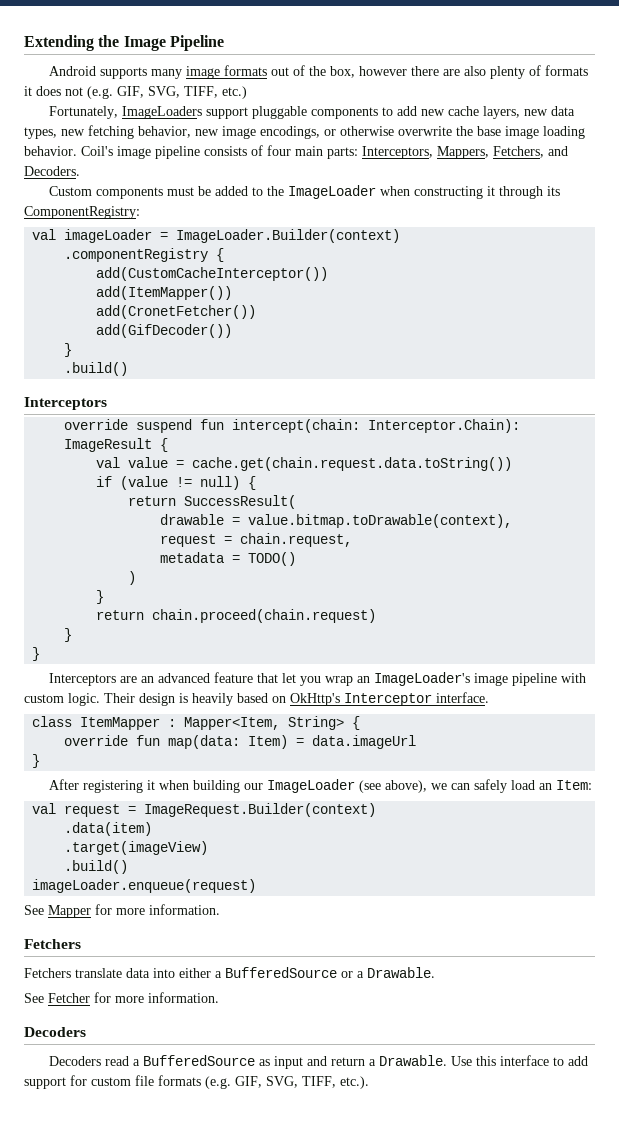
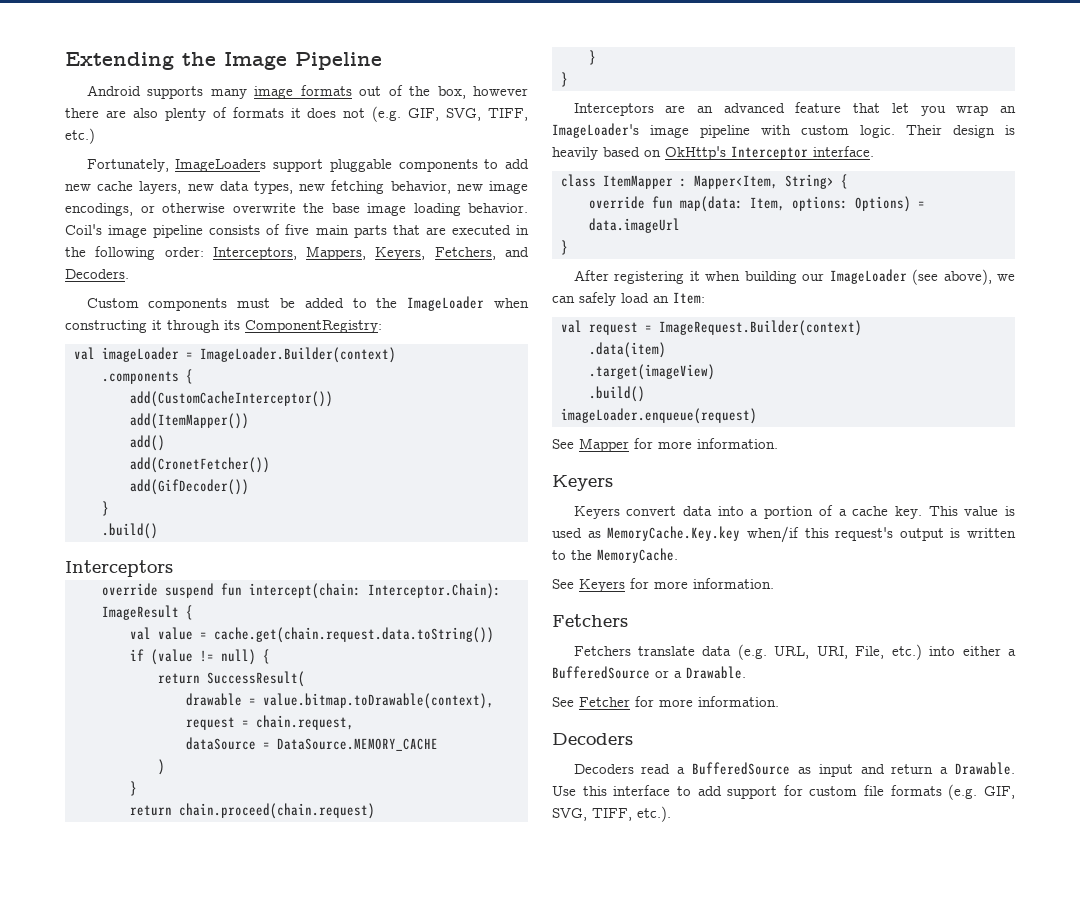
[267,145,358,159] four main parts: -> [285,224,529,238] [65,246,204,260] five main parts that are executed in the following order:
(489, 152) none -> [375,247,426,260] Keyers,
[64,248,209,262] .componentRegistry -> [101,371,179,384] .components
(233, 293) none -> [129,435,165,451] // add()
[160,552,297,566] metadata = TODO() -> [185,737,438,751] dataSource = DataSource.MEMORY_CACHE
[248,735,289,749] Item) -> [749,196,911,212] Item, options: Options)
(220, 909) none -> [552,475,613,491] [573,505,1015,519] [552,526,1016,543] [552,548,678,563] [552,578,774,592] // Keyers // Keyers convert data into a portion of a cache key. This value is used as MemoryCache.Key.key when/if this request's output is written to the MemoryCache. // See Keyers for more information.
(150, 973) none -> [737,644,922,660] (e.g. URL, URI, File, etc.)

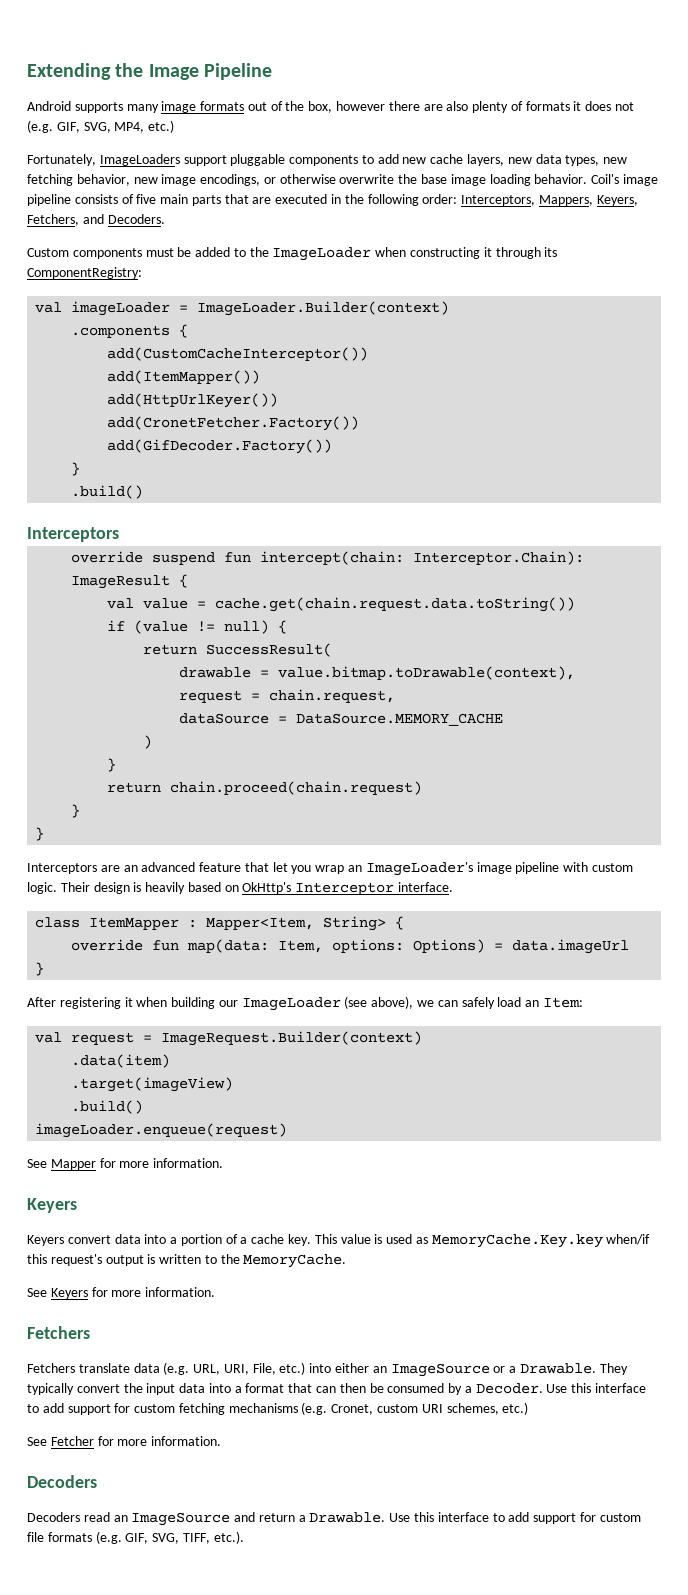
[488,108,528,121] TIFF, -> [114,122,145,133] MP4,
[129,435,165,451] [129,457,270,473] [129,479,249,495] add() // add(CronetFetcher()) // add(GifDecoder()) -> [107,393,279,408] [107,416,360,431] [107,439,333,454] add(HttpUrlKeyer()) // add(CronetFetcher.Factory()) // add(GifDecoder.Factory())
[1007,649,1016,656] [552,666,650,679] a BufferedSource -> [372,1363,490,1377] an ImageSource
(746, 672) none -> [599,1363,628,1375] [27,1383,647,1395] [27,1402,529,1415] They typically convert the input data into a format that can then be consumed by a Decoder. Use this interface to add support for custom fetching mechanisms (e.g. Cronet, custom URI schemes, etc.)
[677,762,853,777] a BufferedSource as input -> [113,1512,231,1526] an ImageSource

